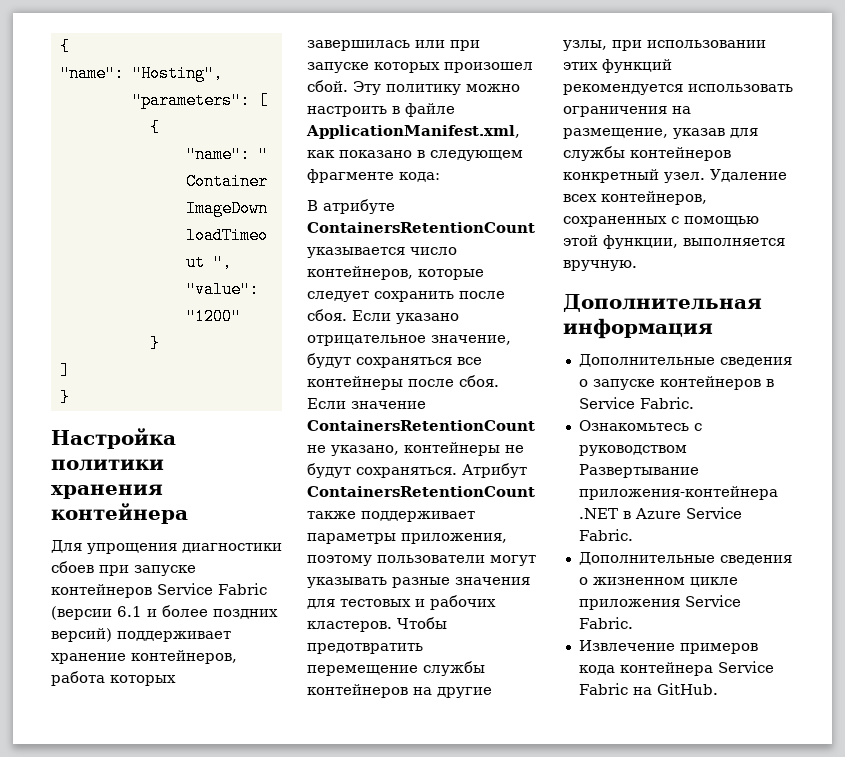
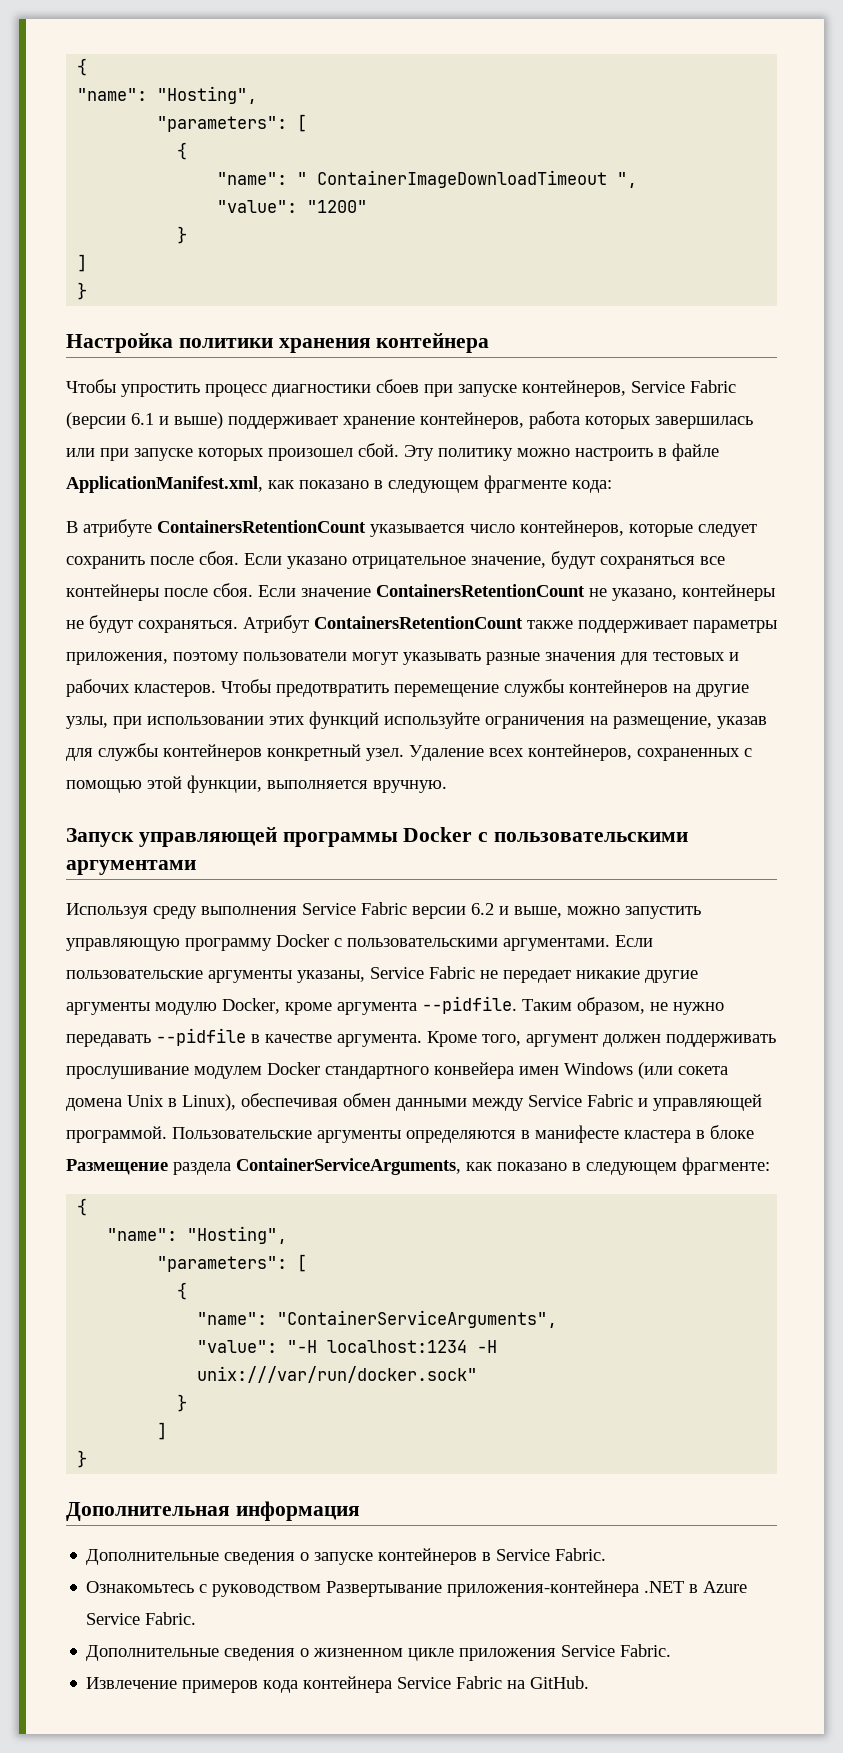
[51,540,177,554] Для упрощения -> [66,379,267,397] Чтобы упростить процесс
[51,584,152,598] контейнеров -> [522,380,626,397] контейнеров,
[162,605,278,619] [51,628,112,642] более поздних версий) -> [174,412,223,429] выше)
[563,84,793,95] рекомендуется использовать -> [384,712,480,729] используйте
(637, 265) none -> [66,827,689,847] [66,860,196,875] [66,902,701,919] [66,934,653,951] [66,966,698,983] [66,996,724,1015] [66,1028,776,1047] [66,1062,728,1079] [66,1093,762,1111] [66,1125,754,1143] [66,1157,770,1175] [77,1198,88,1216] [107,1226,288,1244] [157,1254,308,1272] [177,1282,188,1300] [197,1310,558,1328] [197,1340,498,1353] [197,1366,478,1383] [177,1394,188,1412] [157,1422,168,1440] [77,1450,88,1468] // Запуск управляющей программы Docker с пользовательскими аргументами // Используя среду выполнения Service Fabric версии 6.2 и выше, можно запустить управляющую программу Docker с пользовательскими аргументами. Если пользовательские аргументы указаны, Service Fabric не передает никакие другие аргументы модулю Docker, кроме аргумента --pidfile. Таким образом, не нужно передавать --pidfile в качестве аргумента. Кроме того, аргумент должен поддерживать прослушивание модулем Docker стандартного конвейера имен Windows (или сокета домена Unix в Linux), обеспечивая обмен данными между Service Fabric и управляющей программой. Пользовательские аргументы определяются в манифесте кластера в блоке Размещение раздела ContainerServiceArguments, как показано в следующем фрагменте: // { // "name": "Hosting", // "parameters": [ // { // "name": "ContainerServiceArguments", // "value": "-H localhost:1234 -H unix:///var/run/docker.sock" // } // ] // }

